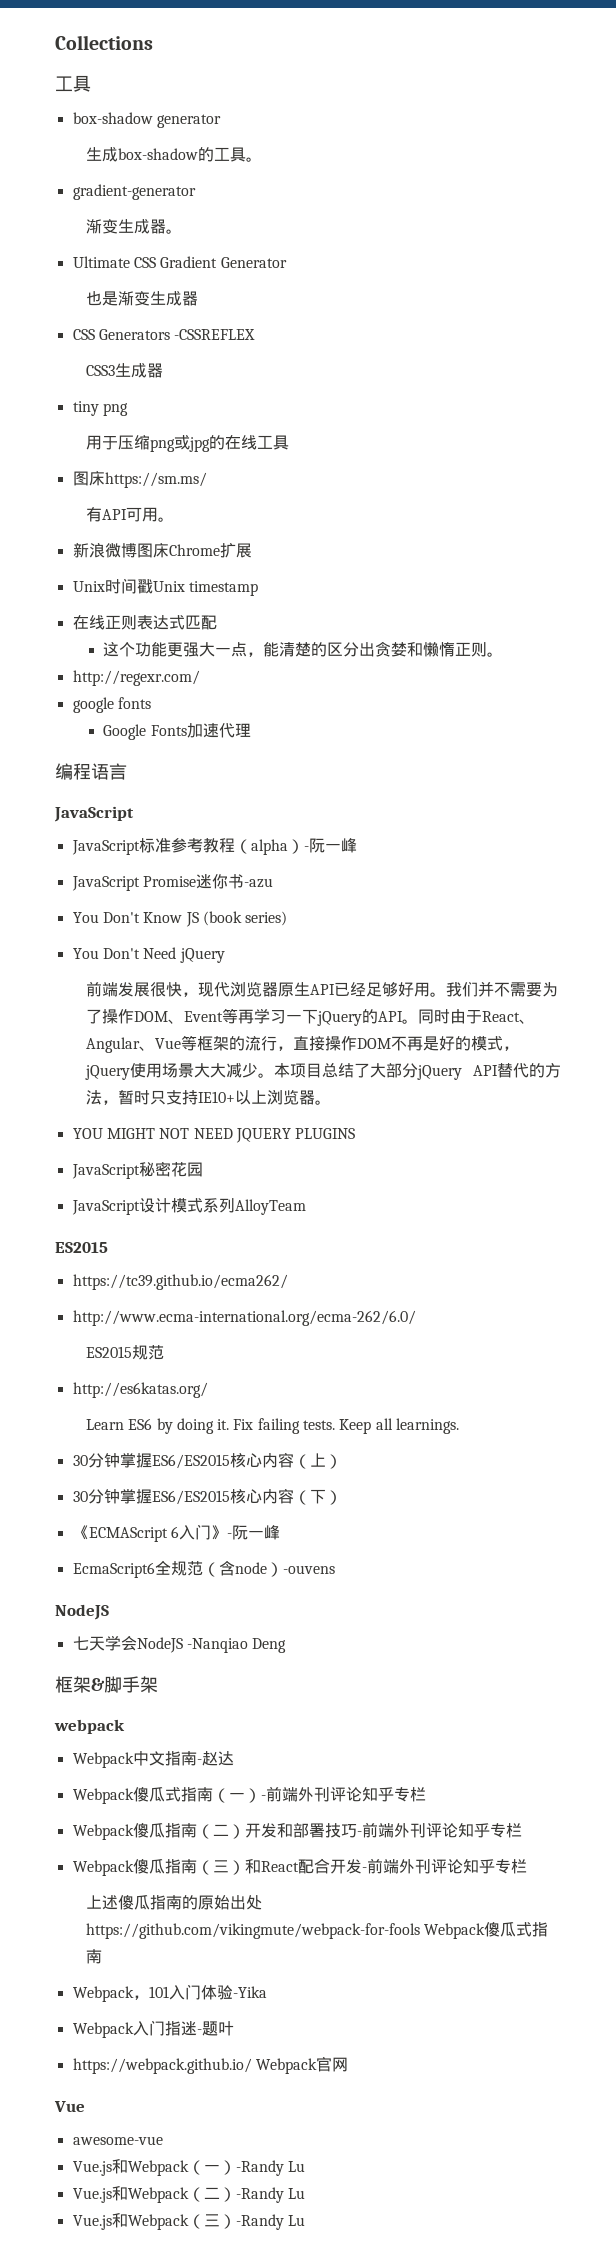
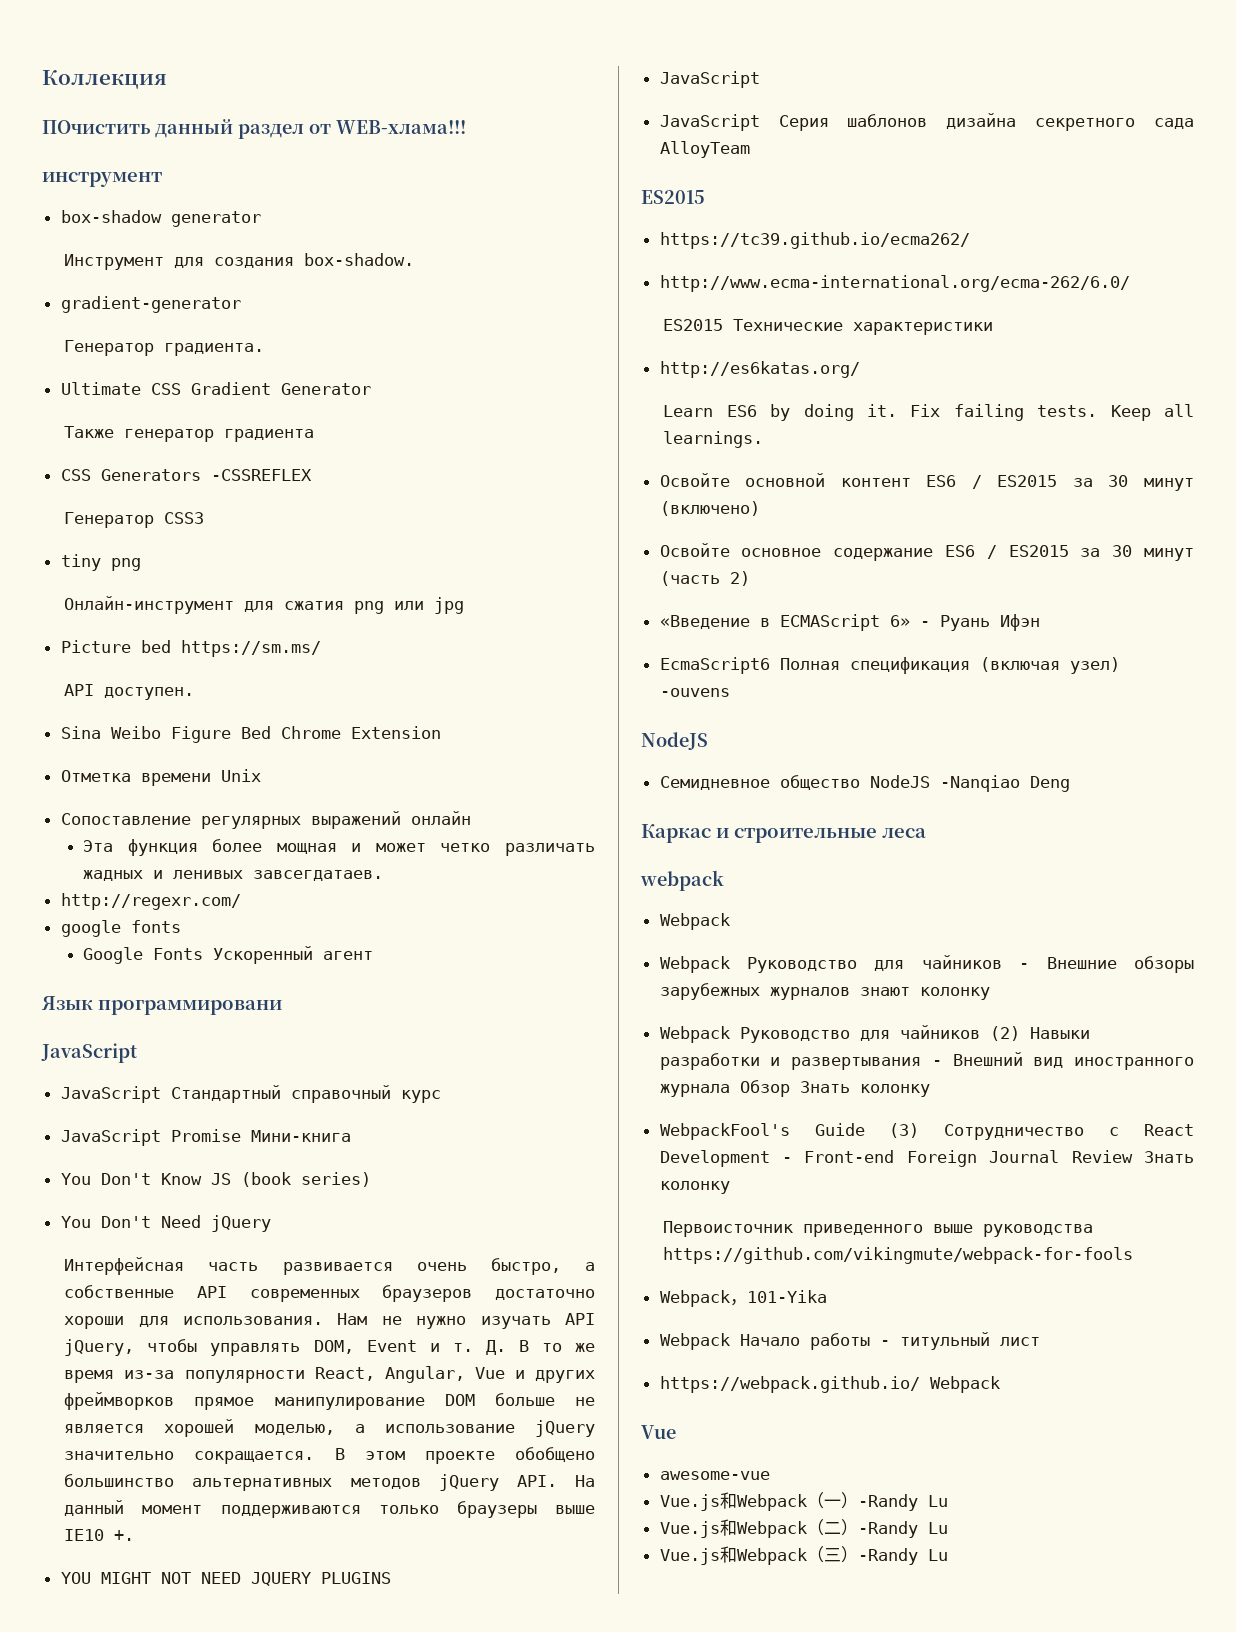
[55,35,153,50] [55,75,91,92] [72,112,221,128] [85,147,262,162] [72,184,196,200] [85,219,182,234] Collections // 工具 // box-shadow generator // 生成box-shadow的工具。 // gradient-generator // 渐变生成器。 -> [42,70,167,89] [42,119,466,139] [42,172,162,187] [60,210,261,227] [64,253,415,270] [60,296,241,313] [64,340,265,356] Коллекция // ПОчистить данный раздел от WEB-хлама!!! // инструмент // box-shadow generator // Инструмент для создания box-shadow. // gradient-generator // Генератор градиента.
[85,291,198,306] 也是渐变生成器 -> [64,426,315,442] Также генератор градиента
(256, 334) none -> [64,512,155,528] Генератор
[114,363,163,378] 生成器 -> (205, 518) none
[85,435,289,452] [72,471,207,488] [85,507,174,522] [72,542,252,558] [72,578,258,596] [72,615,217,630] [103,641,504,657] 用于压缩png或jpg的在线工具 // 图床https://sm.ms/ // 有API可用。 // 新浪微博图床Chrome扩展 // Unix时间戳Unix timestamp // 在线正则表达式匹配 // 这个功能更强大一点，能清楚的区分出贪婪和懒惰正则。 -> [64,596,465,614] [60,640,321,657] [64,684,195,700] [60,726,441,743] [60,769,261,786] [60,811,471,829] [82,839,595,856] [82,870,383,881] Онлайн-инструмент для сжатия png или jpg // Picture bed https://sm.ms/ // API доступен. // Sina Weibo Figure Bed Chrome Extension // Отметка времени Unix // Сопоставление регулярных выражений онлайн // Эта функция более мощная и может четко различать жадных и ленивых завсегдатаев.
[186,723,251,738] [55,763,127,780] [54,806,134,822] [71,838,357,855] 加速代理 // 编程语言 // JavaScript // JavaScript标准参考教程（alpha）-阮一峰 -> [212,946,373,964] [42,996,282,1015] [41,1043,137,1063] [60,1085,441,1103] Ускоренный агент // Язык программировани // JavaScript // JavaScript Стандартный справочный курс
[195,874,273,889] 迷你书-azu -> [250,1130,351,1142] Мини-книга
[85,981,558,997] [85,1008,535,1026] [85,1035,519,1053] [84,1063,561,1080] [85,1089,331,1105] 前端发展很快，现代浏览器原生API已经足够好用。我们并不需要为了操作DOM、Event等再学习一下jQuery的API。同时由于React、Angular、Vue等框架的流行，直接操作DOM不再是好的模式，jQuery使用场景大大减少。本项目总结了大部分jQuery API替代的方法，暂时只支持IE10+以上浏览器。 -> [64,1257,595,1275] [64,1285,595,1302] [64,1313,595,1329] [64,1339,596,1356] [64,1366,595,1383] [64,1392,595,1410] [64,1419,595,1437] [64,1447,595,1464] [64,1474,595,1491] [64,1500,595,1518] [64,1529,135,1541] Интерфейсная часть развивается очень быстро, а собственные API современных браузеров достаточно хороши для использования. Нам не нужно изучать API jQuery, чтобы управлять DOM, Event и т. Д. В то же время из-за популярности React, Angular, Vue и других фреймворков прямое манипулирование DOM больше не является хорошей моделью, а использование jQuery значительно сокращается. В этом проекте обобщено большинство альтернативных методов jQuery API. На данный момент поддерживаются только браузеры выше IE10 +.
[138,1161,203,1177] [71,1198,235,1215] 秘密花园 // JavaScript设计模式系列 -> [659,113,1194,131] // JavaScript Серия шаблонов дизайна секретного сада
[131,1345,164,1360] 规范 -> [733,319,994,335] Технические характеристики
[72,1452,342,1469] [72,1488,342,1505] [72,1524,280,1542] [72,1560,283,1578] 30分钟掌握ES6/ES2015核心内容（上） // 30分钟掌握ES6/ES2015核心内容（下） // 《ECMAScript 6入门》-阮一峰 // EcmaScript6全规范（含node） -> [659,473,1194,491] [659,501,760,516] [659,543,1194,561] [659,571,750,586] [659,614,1040,631] [659,657,1120,674] Освойте основной контент ES6 / ES2015 за 30 минут (включено) // Освойте основное содержание ES6 / ES2015 за 30 минут (часть 2) // «Введение в ECMAScript 6» - Руань Ифэн // EcmaScript6 Полная спецификация (включая узел)
[72,1635,137,1651] 七天学会 -> [659,775,860,790] Семидневное общество
[55,1676,158,1693] [54,1719,125,1734] [72,1751,234,1768] [72,1786,426,1804] [72,1822,522,1840] [72,1858,527,1876] [85,1895,262,1910] [85,1922,549,1939] [85,1949,102,1964] [72,1984,267,2002] [72,2020,234,2038] 框架&脚手架 // webpack // Webpack中文指南-赵达 // Webpack傻瓜式指南（一）-前端外刊评论知乎专栏 // Webpack傻瓜指南（二）开发和部署技巧-前端外刊评论知乎专栏 // Webpack傻瓜指南（三）和React配合开发-前端外刊评论知乎专栏 // 上述傻瓜指南的原始出处https://github.com/vikingmute/webpack-for-fools Webpack傻瓜式指南 // Webpack，101入门体验-Yika // Webpack入门指迷-题叶 -> [641,824,926,843] [640,870,724,891] [659,913,730,930] [659,955,1194,973] [659,983,990,1000] [659,1025,1090,1043] [659,1052,1194,1070] [659,1080,930,1097] [659,1123,1194,1140] [659,1150,1194,1167] [659,1181,730,1194] [663,1221,1094,1237] [663,1247,1134,1264] [659,1290,827,1307] [659,1332,1040,1350] Каркас и строительные леса // webpack // Webpack // Webpack Руководство для чайников - Внешние обзоры зарубежных журналов знают колонку // Webpack Руководство для чайников (2) Навыки разработки и развертывания - Внешний вид иностранного журнала Обзор Знать колонку // WebpackFool's Guide (3) Сотрудничество с React Development - Front-end Foreign Journal Review Знать колонку // Первоисточник приведенного выше руководства https://github.com/vikingmute/webpack-for-fools // Webpack，101-Yika // Webpack Начало работы - титульный лист
[315,2056,348,2072] 官网 -> (1000, 1384) none

